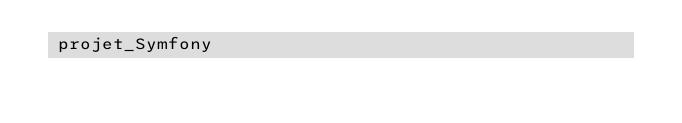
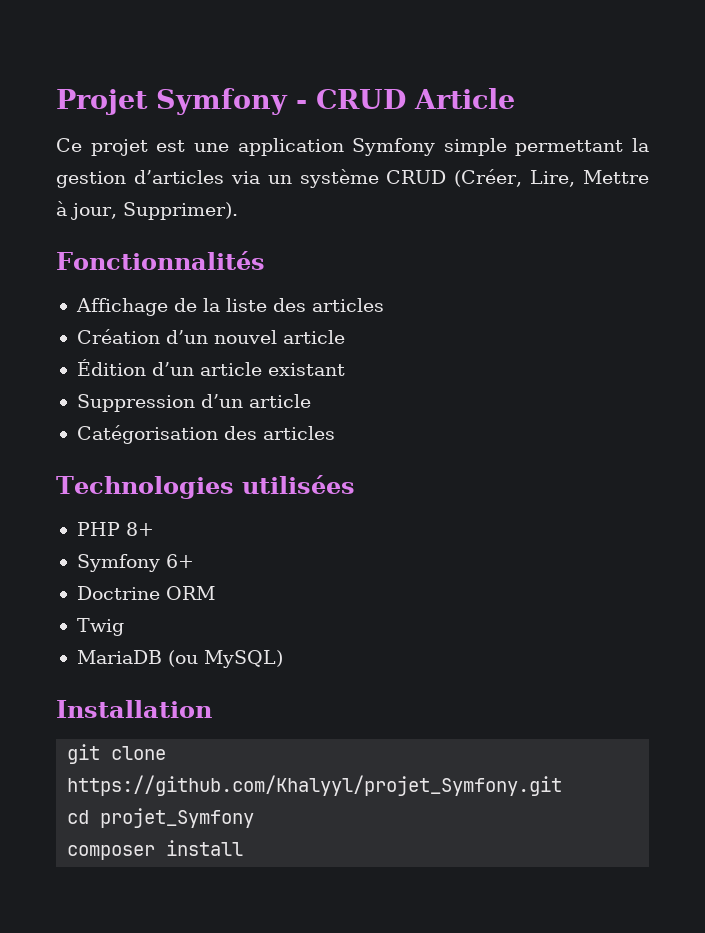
(57, 44) none -> [56,88,515,115] [56,138,649,156] [56,169,649,188] [56,201,238,220] [56,251,265,270] [75,298,384,316] [76,329,345,344] [76,359,345,376] [76,394,311,412] [76,425,335,444] [56,475,355,499] [76,522,154,536] [76,554,194,572] [76,586,215,600] [76,618,124,636] [76,650,283,668] [56,700,212,718] [67,744,167,764] [67,775,563,796] [67,810,90,824] Projet Symfony - CRUD Article // Ce projet est une application Symfony simple permettant la gestion d’articles via un système CRUD (Créer, Lire, Mettre à jour, Supprimer). // Fonctionnalités // Affichage de la liste des articles // Création d’un nouvel article // Édition d’un article existant // Suppression d’un article // Catégorisation des articles // Technologies utilisées // PHP 8+ // Symfony 6+ // Doctrine ORM // Twig // MariaDB (ou MySQL) // Installation // git clone https://github.com/Khalyyl/projet_Symfony.git // cd
(212, 44) none -> [67,840,244,860] // composer install

